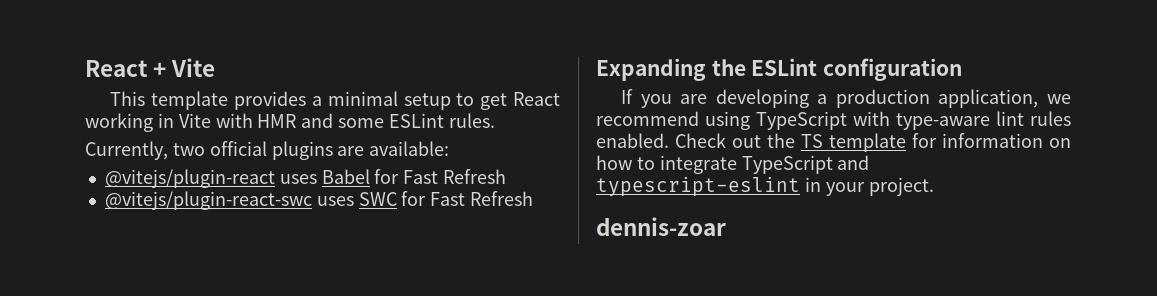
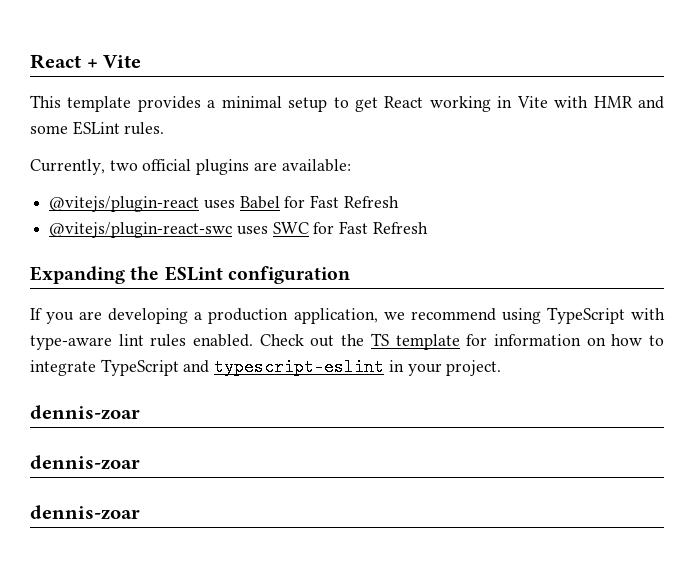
(726, 226) none -> [30,455,140,470] [30,505,140,520] // dennis-zoar // dennis-zoar

